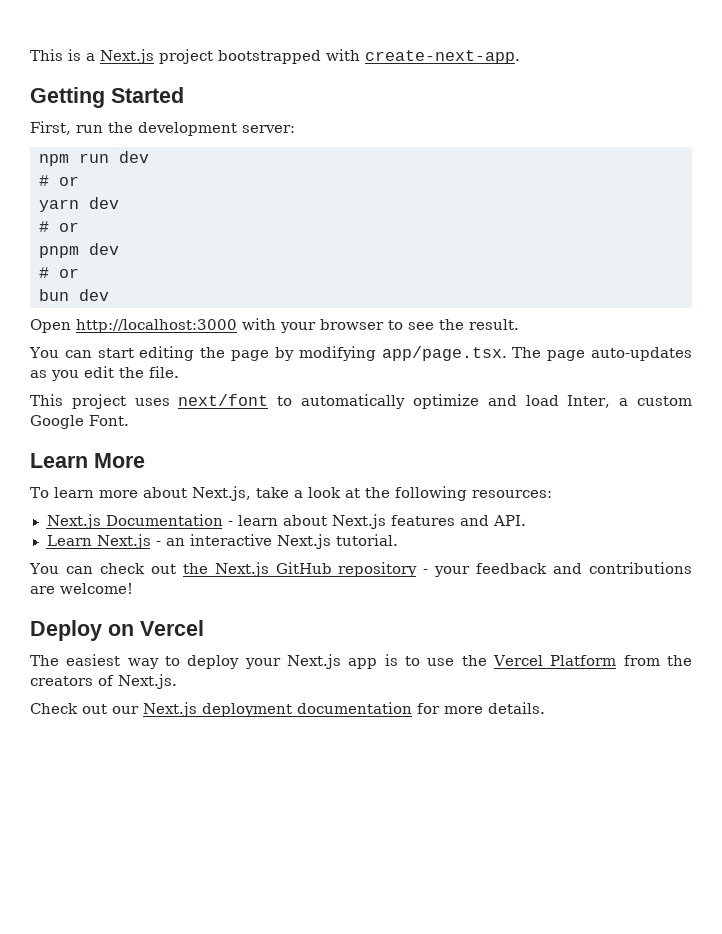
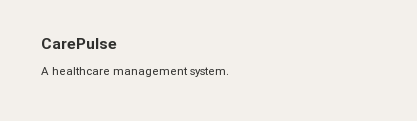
[30,49,520,64] [30,87,184,108] [30,121,295,136] [39,151,149,166] [39,175,79,186] [39,197,119,212] [39,221,79,232] [39,243,119,258] [39,267,79,278] [39,289,109,301] [30,318,519,333] [29,346,692,361] [30,366,179,381] [30,394,692,409] [30,415,129,429] [30,453,145,468] [30,486,552,501] [46,514,526,529] [46,534,398,549] [29,562,692,577] [30,583,133,594] [30,620,204,641] [30,654,693,669] [30,674,177,689] [30,702,545,717] This is a Next.js project bootstrapped with create-next-app. // Getting Started // First, run the development server: // npm run dev // # or // yarn dev // # or // pnpm dev // # or // bun dev // Open http://localhost:3000 with your browser to see the result. // You can start editing the page by modifying app/page.tsx. The page auto-updates as you edit the file. // This project uses next/font to automatically optimize and load Inter, a custom Google Font. // Learn More // To learn more about Next.js, take a look at the following resources: // Next.js Documentation - learn about Next.js features and API. // Learn Next.js - an interactive Next.js tutorial. // You can check out the Next.js GitHub repository - your feedback and contributions are welcome! // Deploy on Vercel // The easiest way to deploy your Next.js app is to use the Vercel Platform from the creators of Next.js. // Check out our Next.js deployment documentation for more details. -> [41,38,117,49] [41,67,230,77] CarePulse // A healthcare management system.

